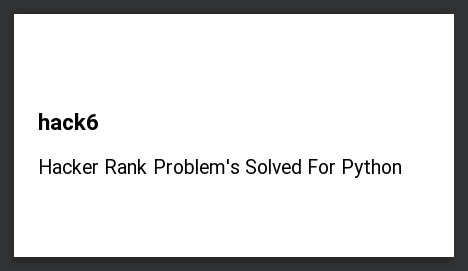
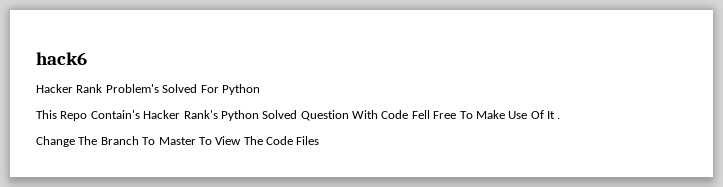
(403, 168) none -> [36,110,561,121] [36,136,320,147] // This Repo Contain's Hacker Rank's Python Solved Question With Code Fell Free To Make Use Of It . // Change The Branch To Master To View The Code Files

